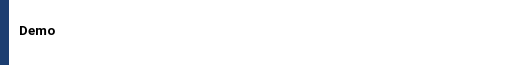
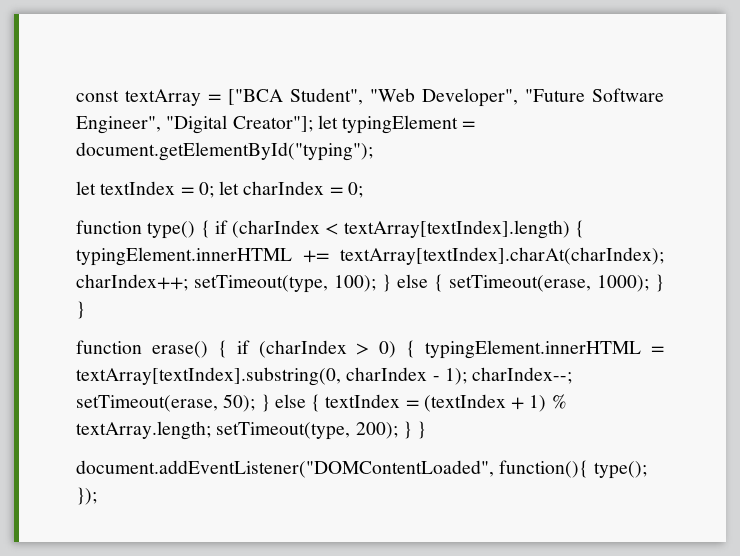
[19,26,55,35] Demo -> [76,88,664,107] [76,115,476,134] [76,142,373,161] [76,181,363,198] [76,220,584,239] [76,247,664,266] [76,274,664,293] [76,301,85,319] [76,340,665,359] [76,367,573,386] [76,394,567,412] [76,421,427,440] [76,460,647,479] [76,487,97,505] const textArray = ["BCA Student", "Web Developer", "Future Software Engineer", "Digital Creator"]; let typingElement = document.getElementById("typing"); // let textIndex = 0; let charIndex = 0; // function type() { if (charIndex < textArray[textIndex].length) { typingElement.innerHTML += textArray[textIndex].charAt(charIndex); charIndex++; setTimeout(type, 100); } else { setTimeout(erase, 1000); } } // function erase() { if (charIndex > 0) { typingElement.innerHTML = textArray[textIndex].substring(0, charIndex - 1); charIndex--; setTimeout(erase, 50); } else { textIndex = (textIndex + 1) % textArray.length; setTimeout(type, 200); } } // document.addEventListener("DOMContentLoaded", function(){ type(); });

